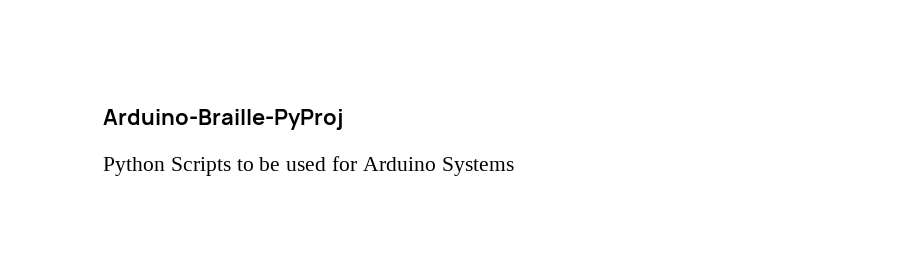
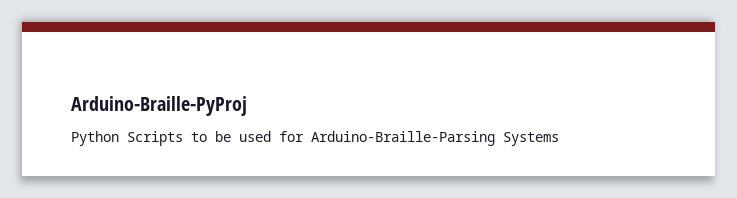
[362,157,436,171] Arduino -> [311,131,495,146] Arduino-Braille-Parsing

